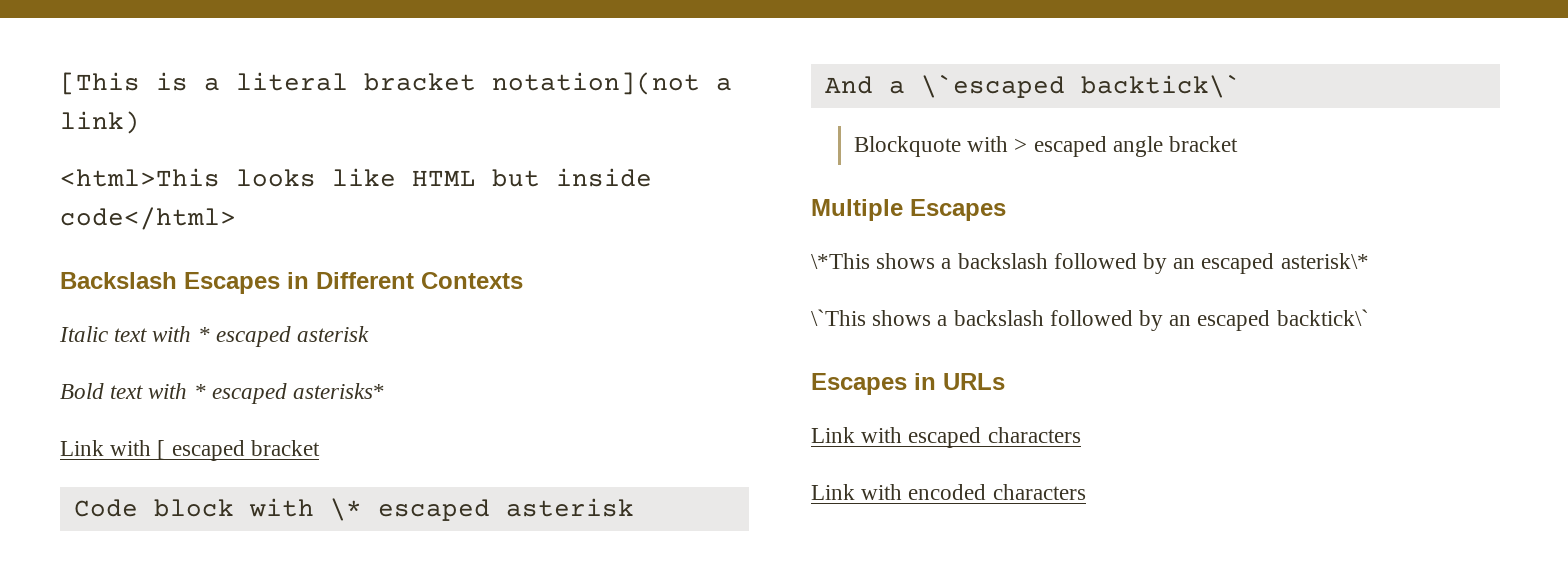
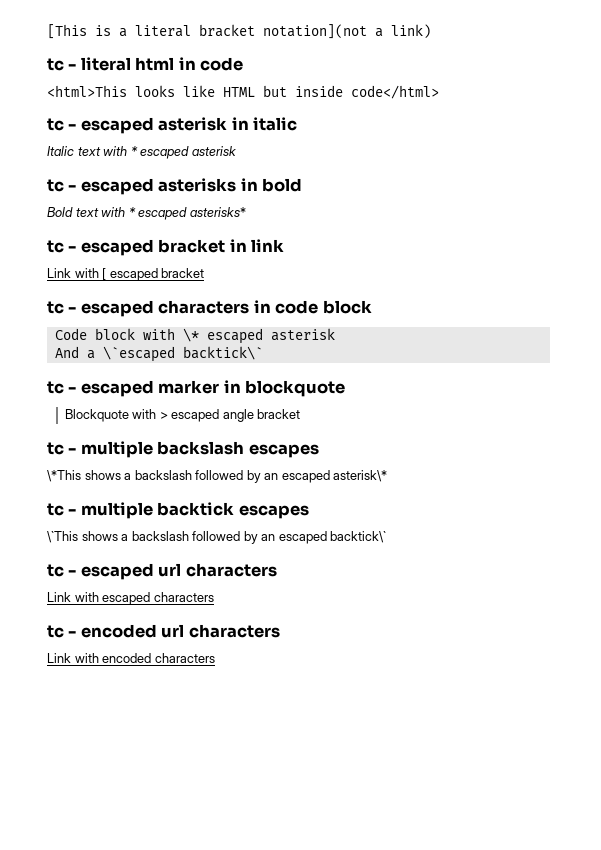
(140, 122) none -> [47,57,244,71] // tc - literal html in code
[60,272,523,294] Backslash Escapes in Different Contexts -> [47,117,298,134] tc - escaped asterisk in italic
(370, 334) none -> [47,178,303,195] // tc - escaped asterisks in bold
(386, 391) none -> [47,239,285,256] // tc - escaped bracket in link
(320, 448) none -> [47,300,372,317] // tc - escaped characters in code block
(1241, 86) none -> [47,380,346,397] // tc - escaped marker in blockquote
[811,199,1006,221] Multiple Escapes -> [47,441,319,458] tc - multiple backslash escapes
(1369, 261) none -> [47,502,309,519] // tc - multiple backtick escapes
[811,373,1005,395] Escapes in URLs -> [47,563,277,580] tc - escaped url characters
(1081, 435) none -> [47,624,280,638] // tc - encoded url characters

